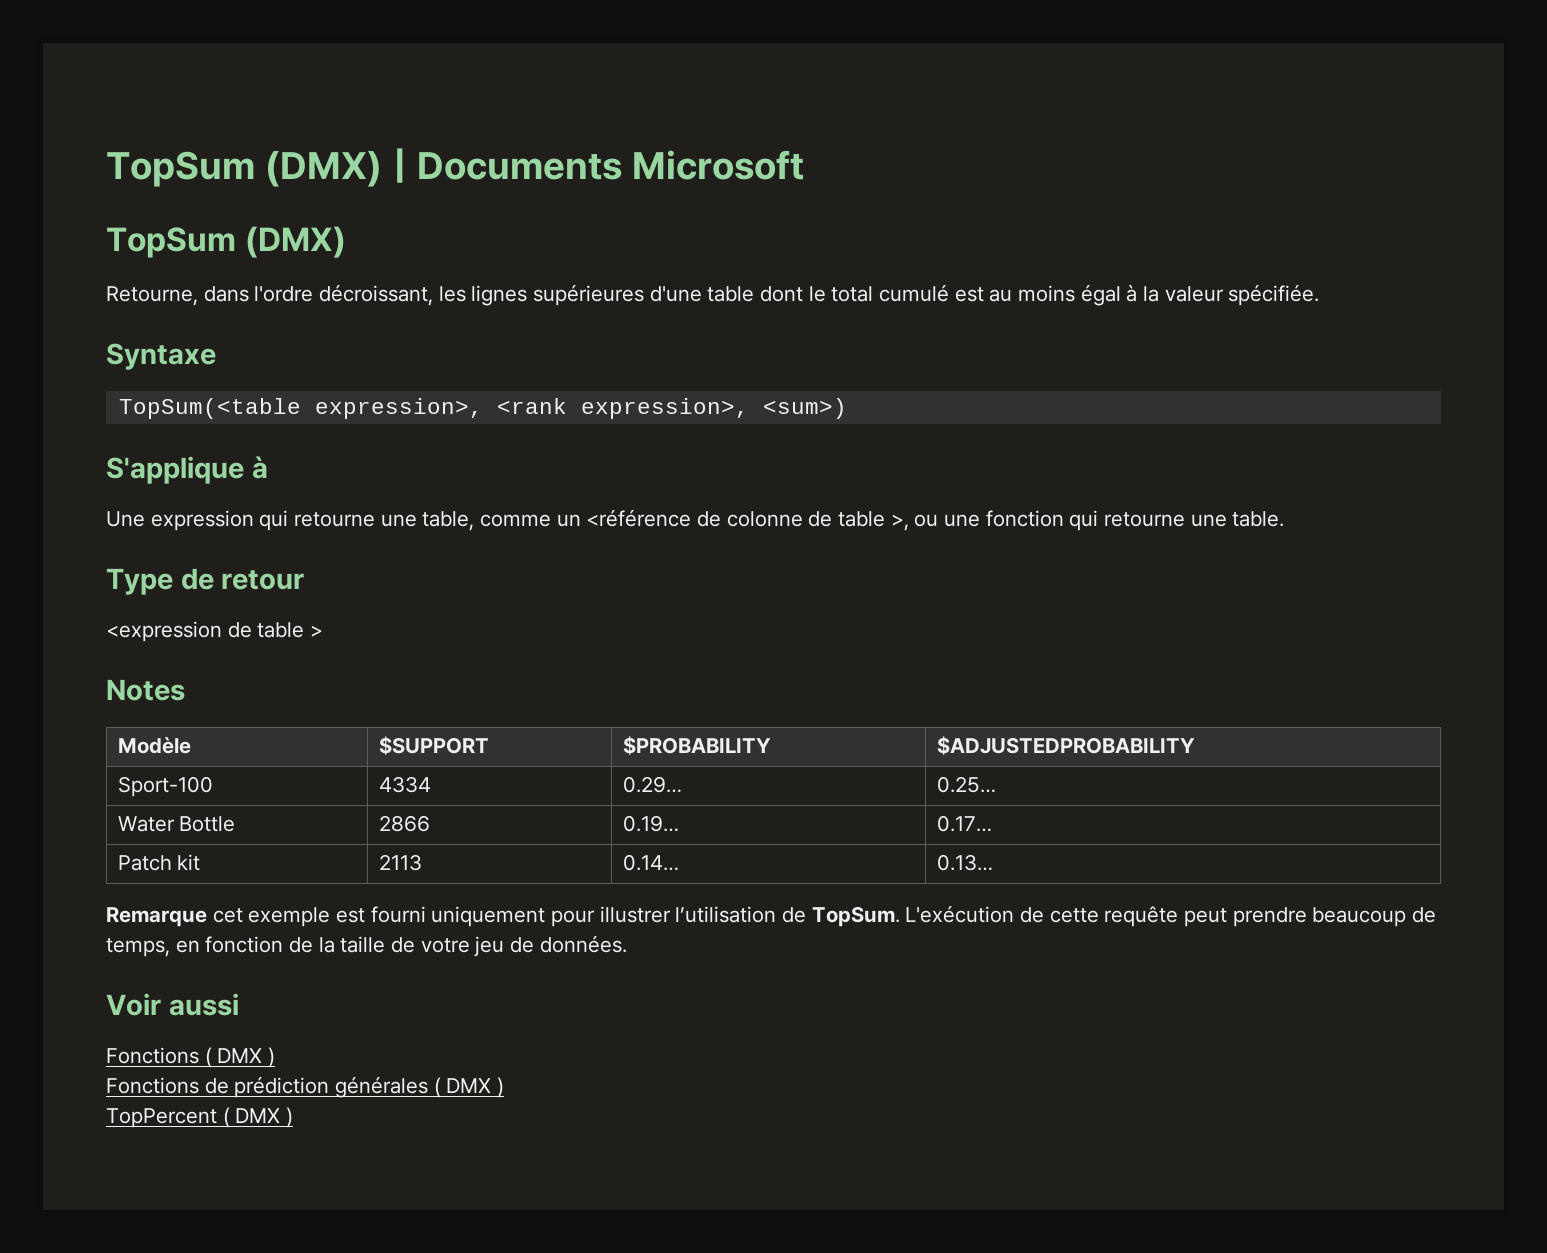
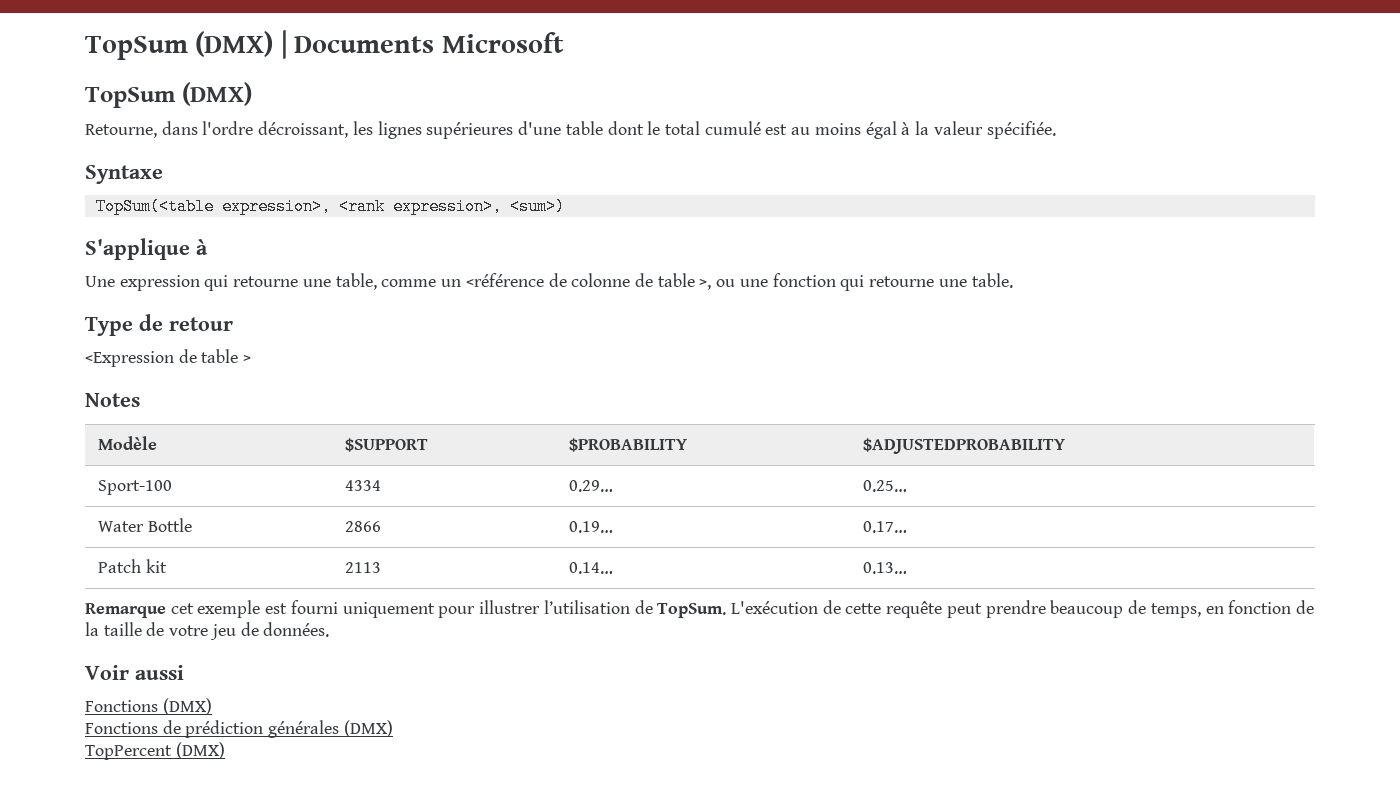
[106,621,222,642] <expression -> [85,351,174,367] <Expression
[204,1047,276,1068] ( DMX ) -> [162,698,212,715] (DMX)
[433,1077,505,1098] [106,1107,294,1128] ( DMX ) // TopPercent ( DMX ) -> [343,720,393,737] [85,742,225,760] (DMX) // TopPercent (DMX)

